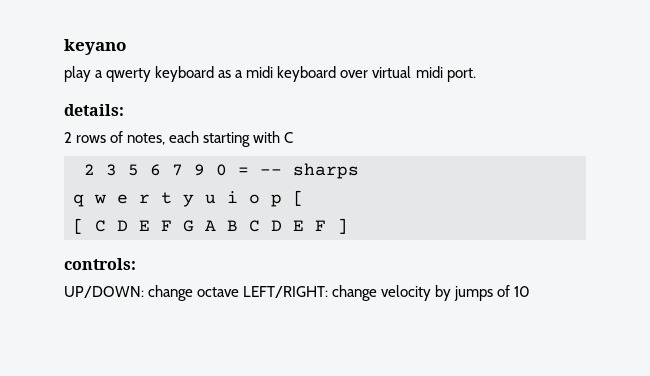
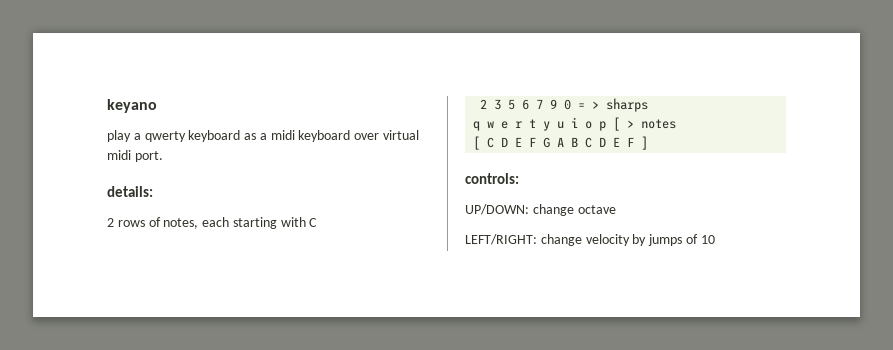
[260,169,282,175] -- -> [592,101,600,109] >
(304, 198) none -> [627,119,677,129] > notes
(240, 292) none -> (616, 209) //

